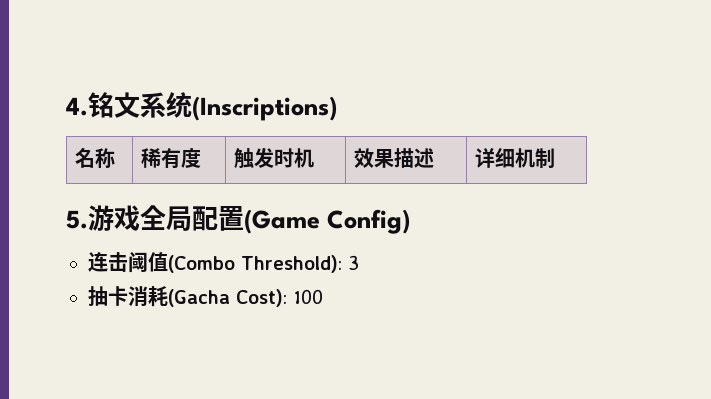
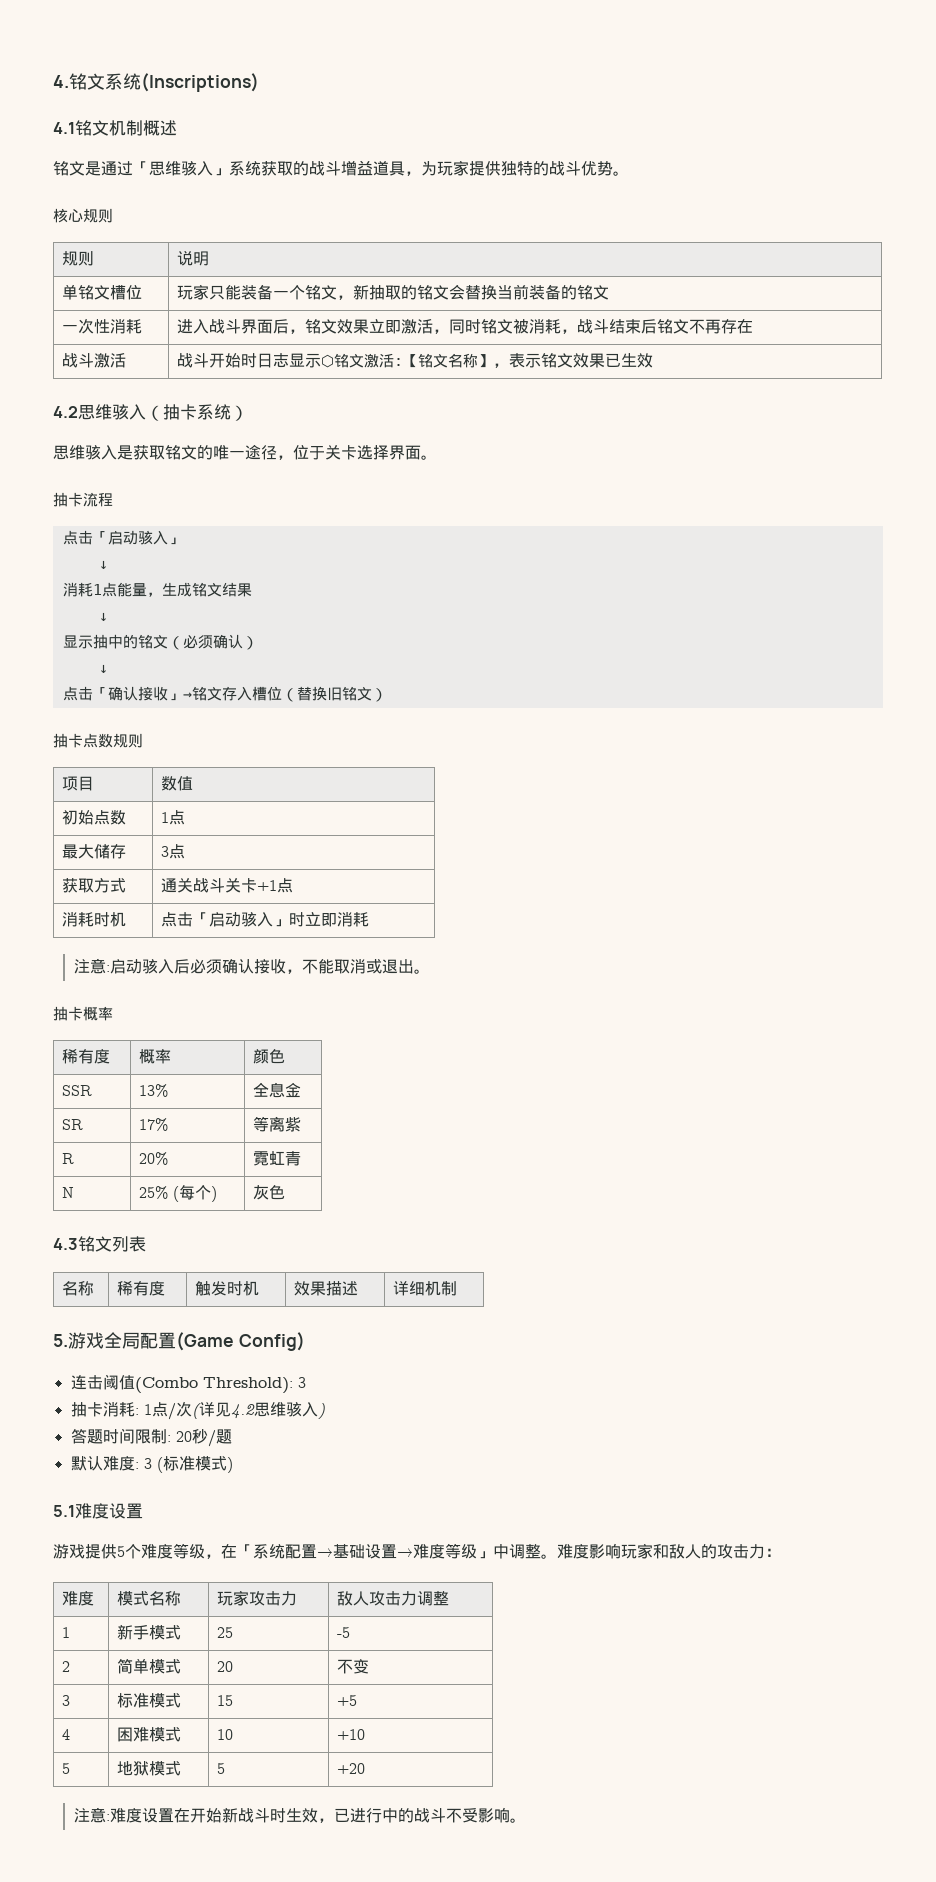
(337, 108) none -> [53,120,177,136] [53,160,629,176] [53,208,113,223] [61,251,94,266] [176,250,209,266] [61,284,142,300] [176,284,609,300] [61,318,142,334] [176,319,753,334] [61,353,126,368] [176,353,653,368] [53,404,248,421] [53,444,437,460] [53,492,113,507] [62,530,183,545] [98,560,108,569] [62,582,252,597] [98,612,108,621] [62,634,258,650] [98,664,108,673] [62,686,387,702] [53,733,143,748] [61,776,94,791] [160,776,193,791] [61,810,126,825] [160,810,185,825] [61,844,126,859] [160,844,185,859] [61,878,126,893] [160,878,293,893] [61,912,126,927] [160,912,369,927] [73,958,430,974] [53,1006,113,1021] [61,1049,110,1064] [138,1049,171,1064] [252,1049,285,1064] [61,1085,92,1096] [138,1084,168,1097] [252,1082,301,1098] [61,1119,83,1130] [138,1118,168,1131] [252,1116,301,1132] [61,1153,74,1164] [138,1152,168,1165] [252,1151,301,1166] [61,1187,74,1198] [138,1185,217,1202] [252,1185,285,1200] [53,1236,146,1252] // 4.1铭文机制概述 // 铭文是通过「思维骇入」系统获取的战斗增益道具，为玩家提供独特的战斗优势。 // 核心规则 // 规则 | 说明 // 单铭文槽位 | 玩家只能装备一个铭文，新抽取的铭文会替换当前装备的铭文 // 一次性消耗 | 进入战斗界面后，铭文效果立即激活，同时铭文被消耗，战斗结束后铭文不再存在 // 战斗激活 | 战斗开始时日志显示⬡铭文激活:【铭文名称】，表示铭文效果已生效 // 4.2思维骇入（抽卡系统） // 思维骇入是获取铭文的唯一途径，位于关卡选择界面。 // 抽卡流程 // 点击「启动骇入」 // ↓ // 消耗1点能量，生成铭文结果 // ↓ // 显示抽中的铭文（必须确认） // ↓ // 点击「确认接收」→铭文存入槽位（替换旧铭文） // 抽卡点数规则 // 项目 | 数值 // 初始点数 | 1点 // 最大储存 | 3点 // 获取方式 | 通关战斗关卡+1点 // 消耗时机 | 点击「启动骇入」时立即消耗 // 注意:启动骇入后必须确认接收，不能取消或退出。 // 抽卡概率 // 稀有度 | 概率 | 颜色 // SSR | 13% | 全息金 // SR | 17% | 等离紫 // R | 20% | 霓虹青 // N | 25% (每个) | 灰色 // 4.3铭文列表
[168,289,323,307] (Gacha Cost): 100 -> [134,1401,325,1420] [70,1428,232,1447] [70,1456,233,1473] [53,1503,143,1519] [53,1543,781,1559] [61,1591,94,1606] [116,1591,181,1606] [216,1590,297,1606] [336,1591,449,1606] [61,1627,70,1638] [116,1624,181,1640] [216,1627,233,1638] [336,1627,350,1638] [61,1661,70,1672] [116,1658,181,1674] [216,1661,233,1672] [336,1659,369,1674] [61,1695,70,1706] [116,1693,181,1708] [216,1695,233,1706] [336,1695,357,1706] [61,1729,70,1740] [116,1727,181,1742] [216,1729,233,1740] [336,1729,365,1740] [61,1763,70,1774] [116,1761,181,1776] [216,1763,225,1774] [336,1763,365,1774] [73,1807,526,1823] : 1点/次(详见4.2思维骇入) // 答题时间限制: 20秒/题 // 默认难度: 3 (标准模式) // 5.1难度设置 // 游戏提供5个难度等级，在「系统配置→基础设置→难度等级」中调整。难度影响玩家和敌人的攻击力： // 难度 | 模式名称 | 玩家攻击力 | 敌人攻击力调整 // 1 | 新手模式 | 25 | -5 // 2 | 简单模式 | 20 | 不变 // 3 | 标准模式 | 15 | +5 // 4 | 困难模式 | 10 | +10 // 5 | 地狱模式 | 5 | +20 // 注意:难度设置在开始新战斗时生效，已进行中的战斗不受影响。

